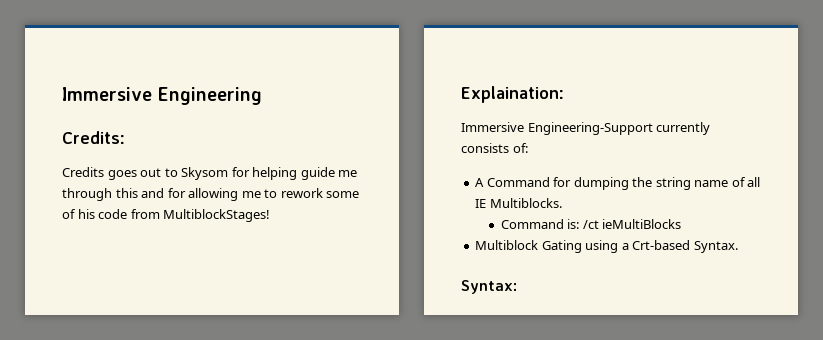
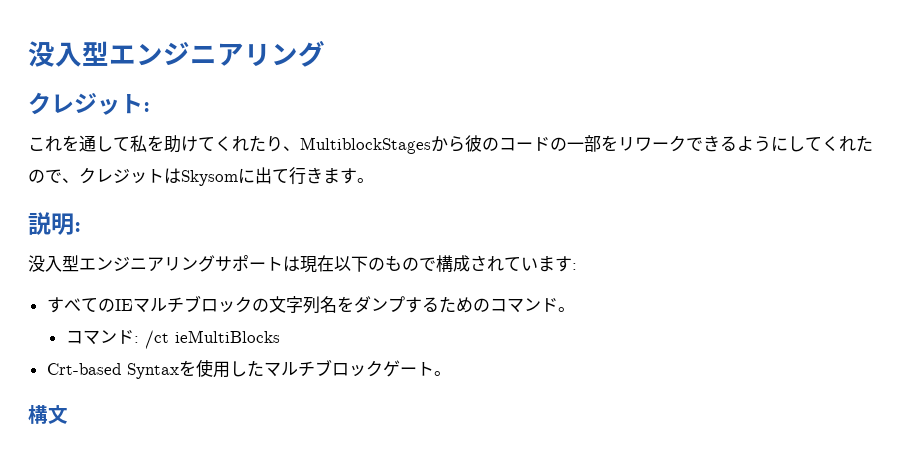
[62,87,262,105] [62,131,125,144] [62,167,358,180] [62,188,360,201] [62,209,271,222] [461,86,564,103] [461,122,711,135] [461,143,528,153] [475,177,761,190] [475,198,562,208] [500,219,682,229] [475,240,738,253] [461,280,517,294] Immersive Engineering // Credits: // Credits goes out to Skysom for helping guide me through this and for allowing me to rework some of his code from MultiblockStages! // Explaination: // Immersive Engineering-Support currently consists of: // A Command for dumping the string name of all IE Multiblocks. // Command is: /ct ieMultiBlocks // Multiblock Gating using a Crt-based Syntax. // Syntax: -> [28,40,325,67] [28,92,150,115] [28,135,873,154] [28,167,374,186] [28,212,81,235] [28,255,577,273] [46,295,575,314] [65,330,280,349] [46,359,451,379] [28,405,68,424] 没入型エンジニアリング // クレジット: // これを通して私を助けてくれたり、MultiblockStagesから彼のコードの一部をリワークできるようにしてくれたので、クレジットはSkysomに出て行きます。 // 説明: // 没入型エンジニアリングサポートは現在以下のもので構成されています: // すべてのIEマルチブロックの文字列名をダンプするためのコマンド。 // コマンド: /ct ieMultiBlocks // Crt-based Syntaxを使用したマルチブロックゲート。 // 構文

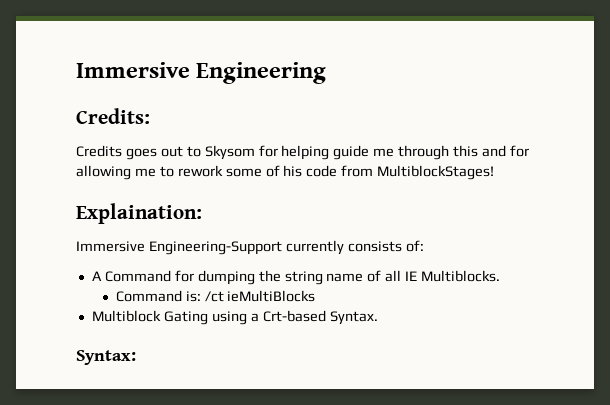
[28,40,325,67] [28,92,150,115] [28,135,873,154] [28,167,374,186] [28,212,81,235] [28,255,577,273] [46,295,575,314] [65,330,280,349] [46,359,451,379] [28,405,68,424] 没入型エンジニアリング // クレジット: // これを通して私を助けてくれたり、MultiblockStagesから彼のコードの一部をリワークできるようにしてくれたので、クレジットはSkysomに出て行きます。 // 説明: // 没入型エンジニアリングサポートは現在以下のもので構成されています: // すべてのIEマルチブロックの文字列名をダンプするためのコマンド。 // コマンド: /ct ieMultiBlocks // Crt-based Syntaxを使用したマルチブロックゲート。 // 構文 -> [76,62,327,84] [76,108,150,124] [76,145,529,160] [76,165,495,180] [76,203,202,224] [76,240,424,255] [91,270,501,285] [115,290,316,302] [91,310,378,325] [76,350,136,365] Immersive Engineering // Credits: // Credits goes out to Skysom for helping guide me through this and for allowing me to rework some of his code from MultiblockStages! // Explaination: // Immersive Engineering-Support currently consists of: // A Command for dumping the string name of all IE Multiblocks. // Command is: /ct ieMultiBlocks // Multiblock Gating using a Crt-based Syntax. // Syntax:

